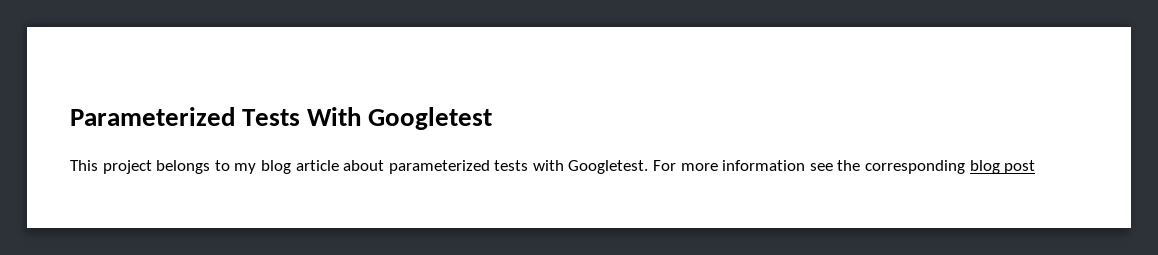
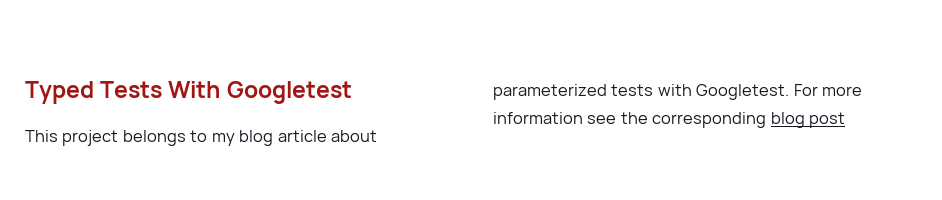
[70,107,235,126] Parameterized -> [25,81,94,104] Typed

